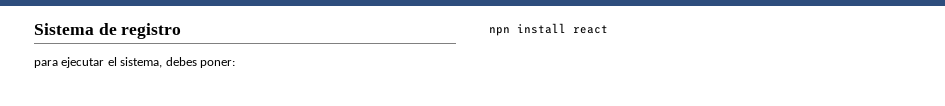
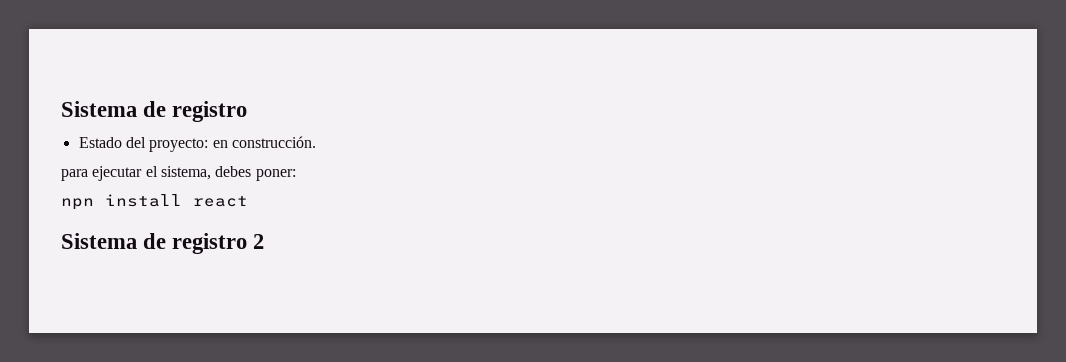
[34,23,182,39] Sistema de registro -> [61,101,248,122] [78,136,316,152] Sistema de registro // Estado del proyecto: en construcción.
(608, 29) none -> [61,233,265,254] // Sistema de registro 2

